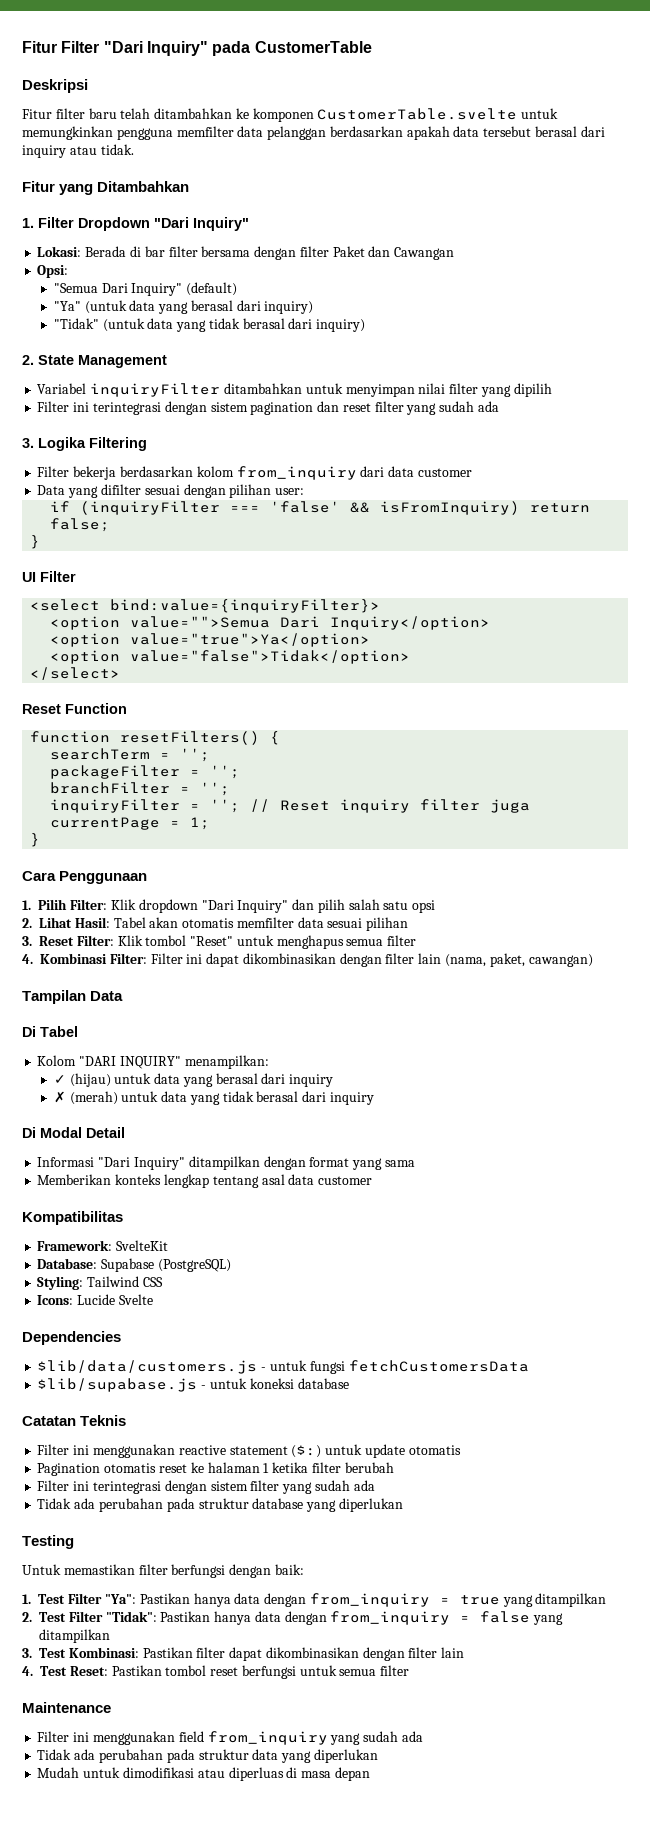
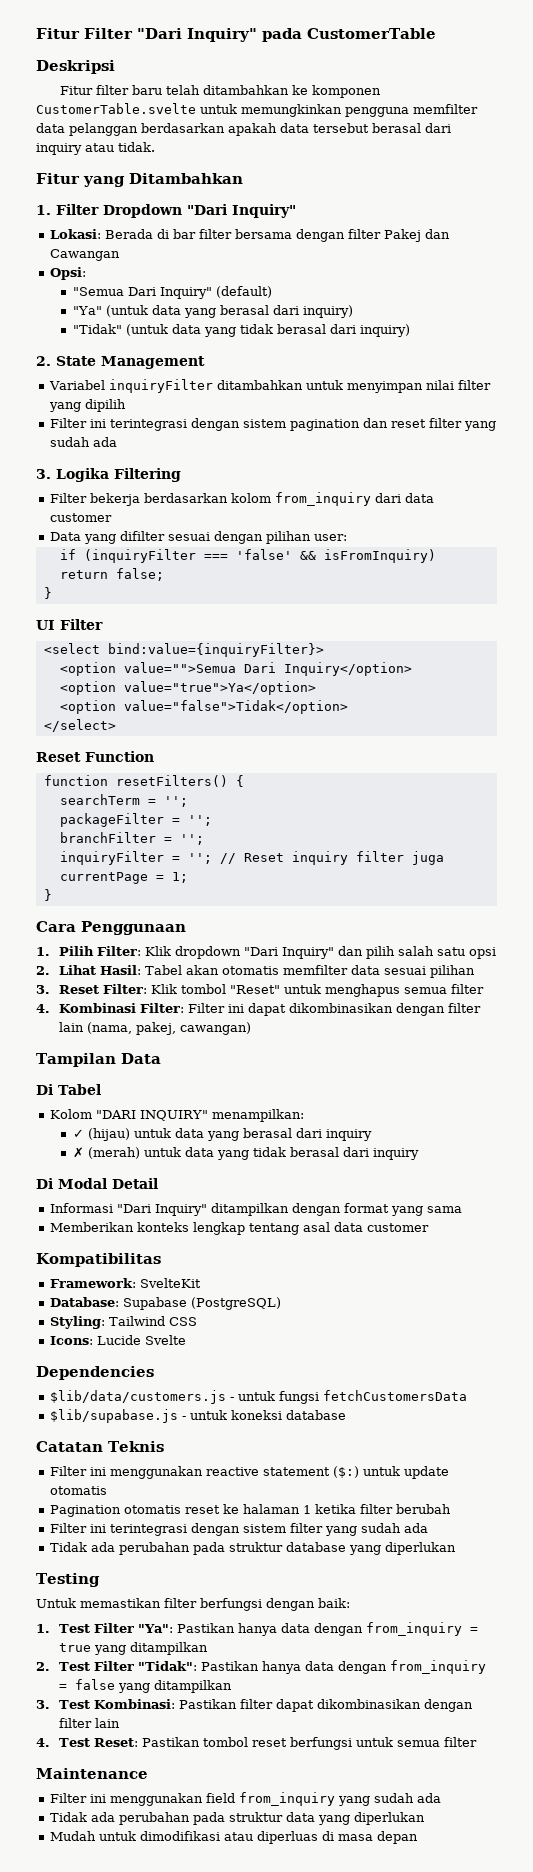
[332,246,365,257] Paket -> [384,229,422,242] Pakej
[489,953,525,967] paket, -> [135,1022,176,1035] pakej,

